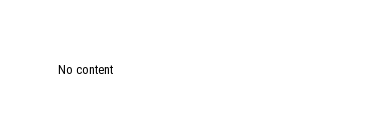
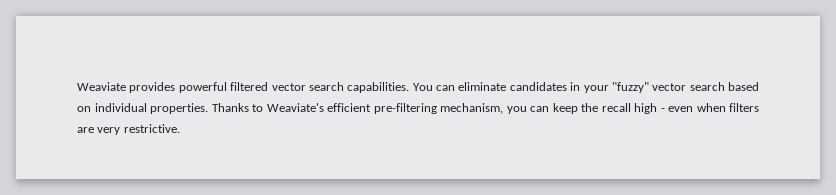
[58,65,114,74] No content -> [77,82,759,93] [77,103,759,114] [77,124,180,135] Weaviate provides powerful filtered vector search capabilities. You can eliminate candidates in your "fuzzy" vector search based on individual properties. Thanks to Weaviate's efficient pre-filtering mechanism, you can keep the recall high - even when filters are very restrictive.

